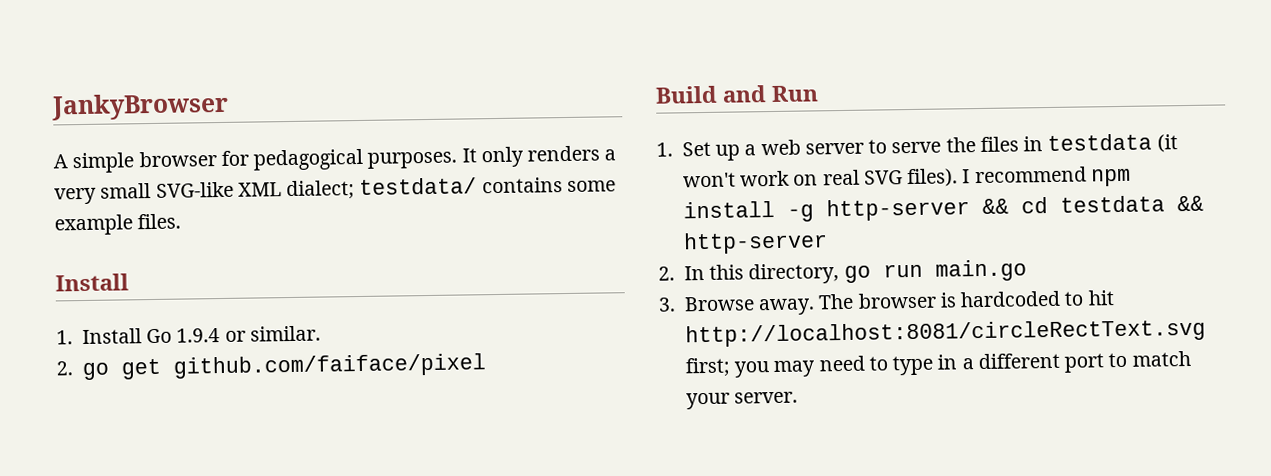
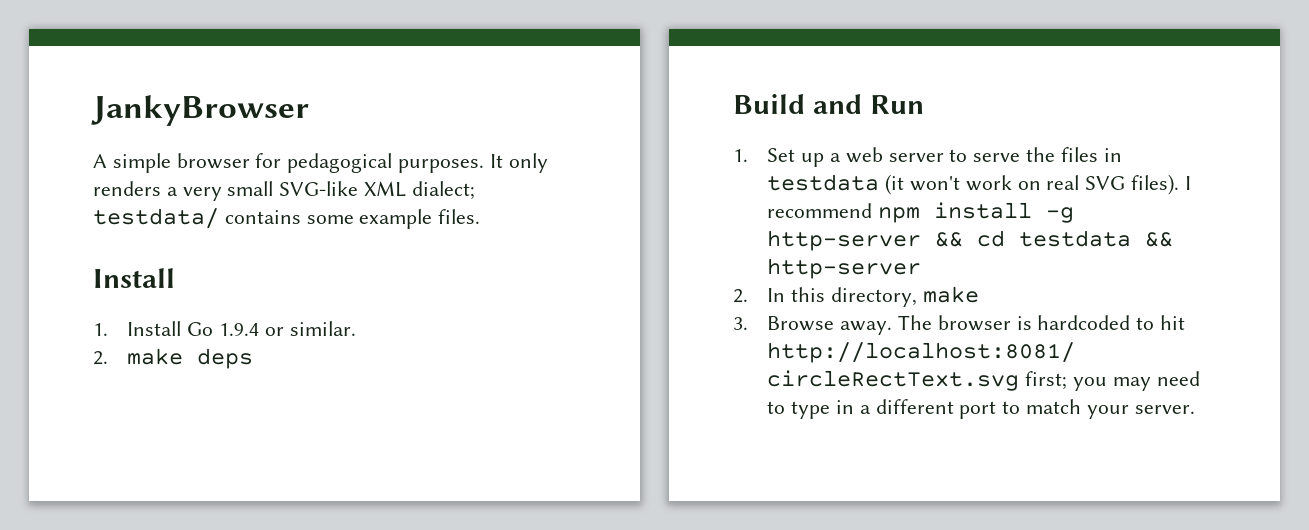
[81,353,486,381] go get github.com/faiface/pixel -> [127,348,254,369] make deps
[843,259,1027,283] go run main.go -> [922,286,979,303] make

